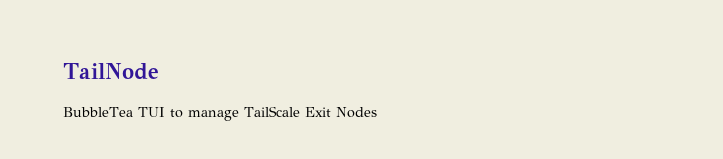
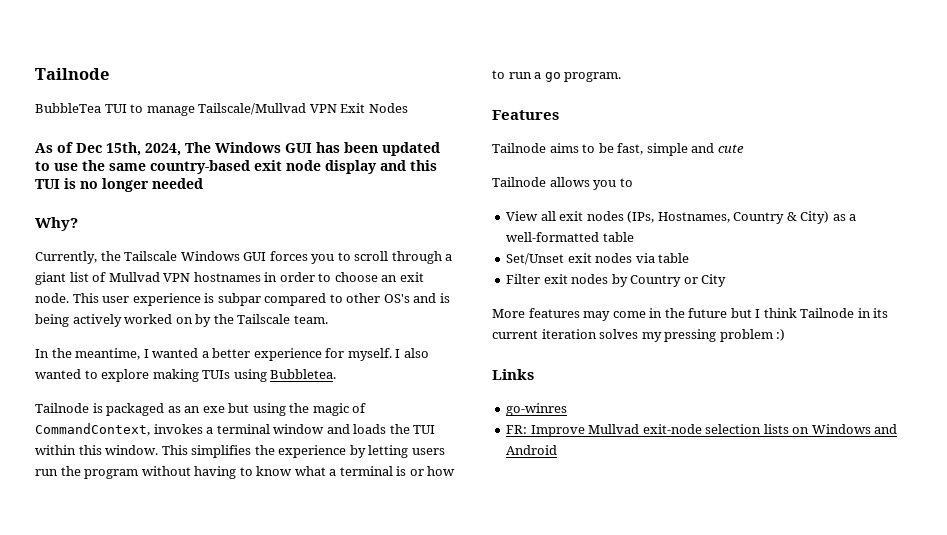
[63,63,159,80] TailNode -> [35,68,109,80] Tailnode
[243,106,300,117] TailScale -> [198,103,337,115] Tailscale/Mullvad VPN
(377, 112) none -> [35,142,440,156] [35,160,437,174] [35,178,203,192] [35,217,78,231] [35,251,453,264] [35,272,424,285] [35,293,450,306] [35,314,328,327] [35,348,429,361] [35,369,337,382] [35,403,367,416] [35,423,436,436] [35,445,445,458] [35,466,456,479] [492,70,622,82] [492,110,559,120] [492,143,744,156] [492,177,633,190] [506,211,857,224] [506,232,634,242] [506,253,690,265] [506,274,727,287] [492,308,889,321] [492,329,786,342] [492,369,534,380] [506,403,568,416] [506,424,898,437] [506,445,558,455] // As of Dec 15th, 2024, The Windows GUI has been updated to use the same country-based exit node display and this TUI is no longer needed // Why? // Currently, the Tailscale Windows GUI forces you to scroll through a giant list of Mullvad VPN hostnames in order to choose an exit node. This user experience is subpar compared to other OS's and is being actively worked on by the Tailscale team. // In the meantime, I wanted a better experience for myself. I also wanted to explore making TUIs using Bubbletea. // Tailnode is packaged as an exe but using the magic of CommandContext, invokes a terminal window and loads the TUI within this window. This simplifies the experience by letting users run the program without having to know what a terminal is or how to run a go program. // Features // Tailnode aims to be fast, simple and cute // Tailnode allows you to // View all exit nodes (IPs, Hostnames, Country & City) as a well-formatted table // Set/Unset exit nodes via table // Filter exit nodes by Country or City // More features may come in the future but I think Tailnode in its current iteration solves my pressing problem :) // Links // go-winres // FR: Improve Mullvad exit-node selection lists on Windows and Android

